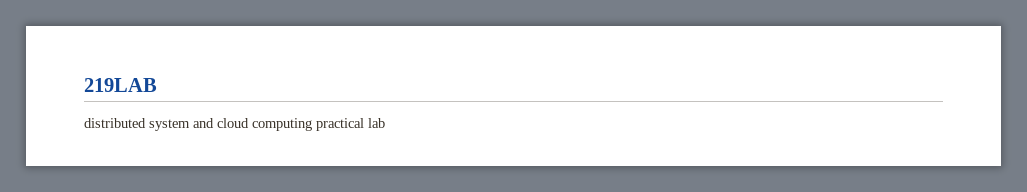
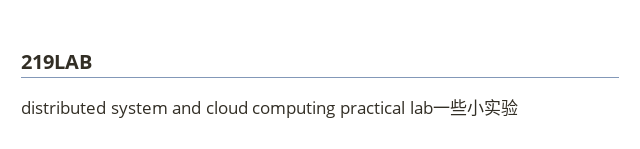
(385, 123) none -> [432,99,518,117] 一些小实验

